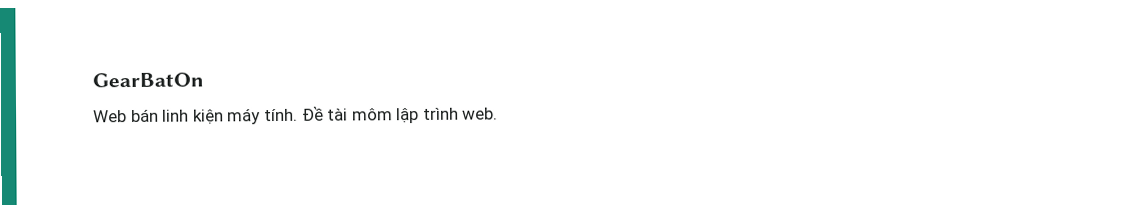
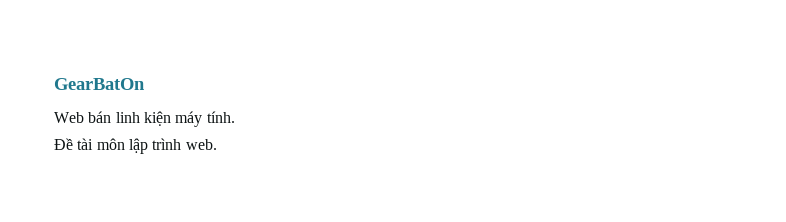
(298, 115) none -> (235, 117) //
[351,108,393,121] môm -> [96,138,125,150] môn

